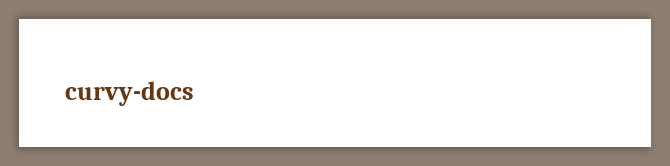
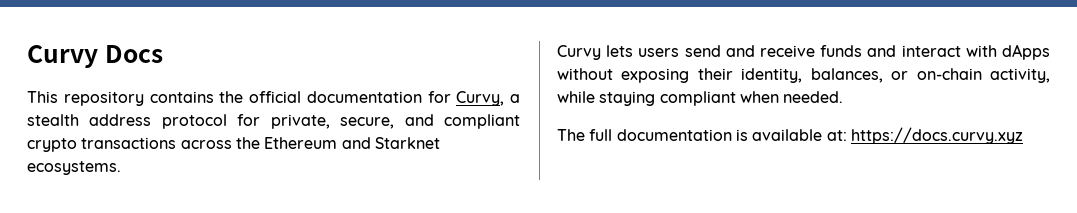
[65,81,194,106] curvy-docs -> [27,45,163,68] [27,91,520,106] [27,114,520,129] [27,137,440,152] [27,161,121,175] [557,44,1050,60] [557,68,1050,83] [557,91,844,106] [557,127,1023,144] Curvy Docs // This repository contains the official documentation for Curvy, a stealth address protocol for private, secure, and compliant crypto transactions across the Ethereum and Starknet ecosystems. // Curvy lets users send and receive funds and interact with dApps without exposing their identity, balances, or on-chain activity, while staying compliant when needed. // The full documentation is available at: https://docs.curvy.xyz

